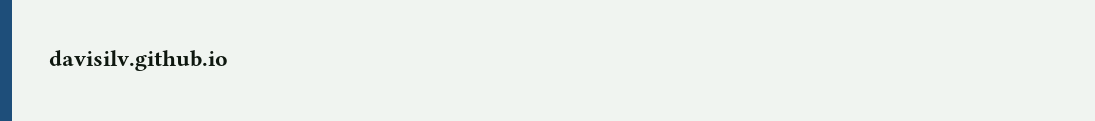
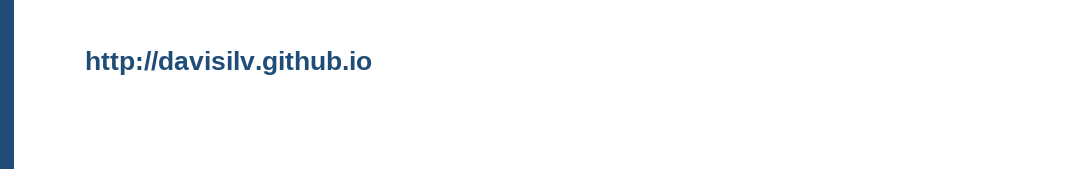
[49,50,228,71] davisilv.github.io -> [85,51,372,75] http://davisilv.github.io

